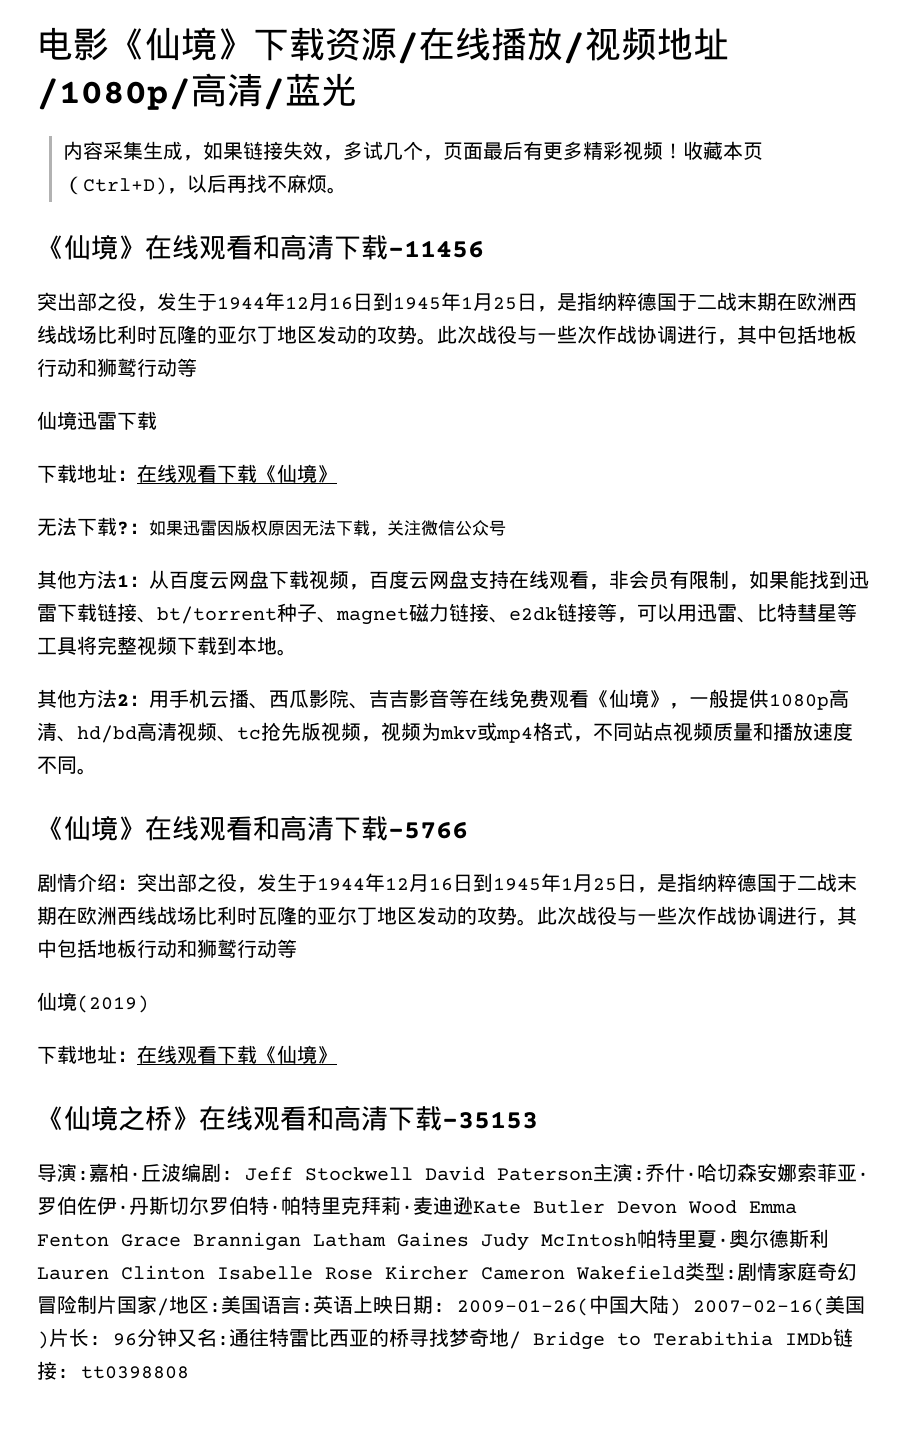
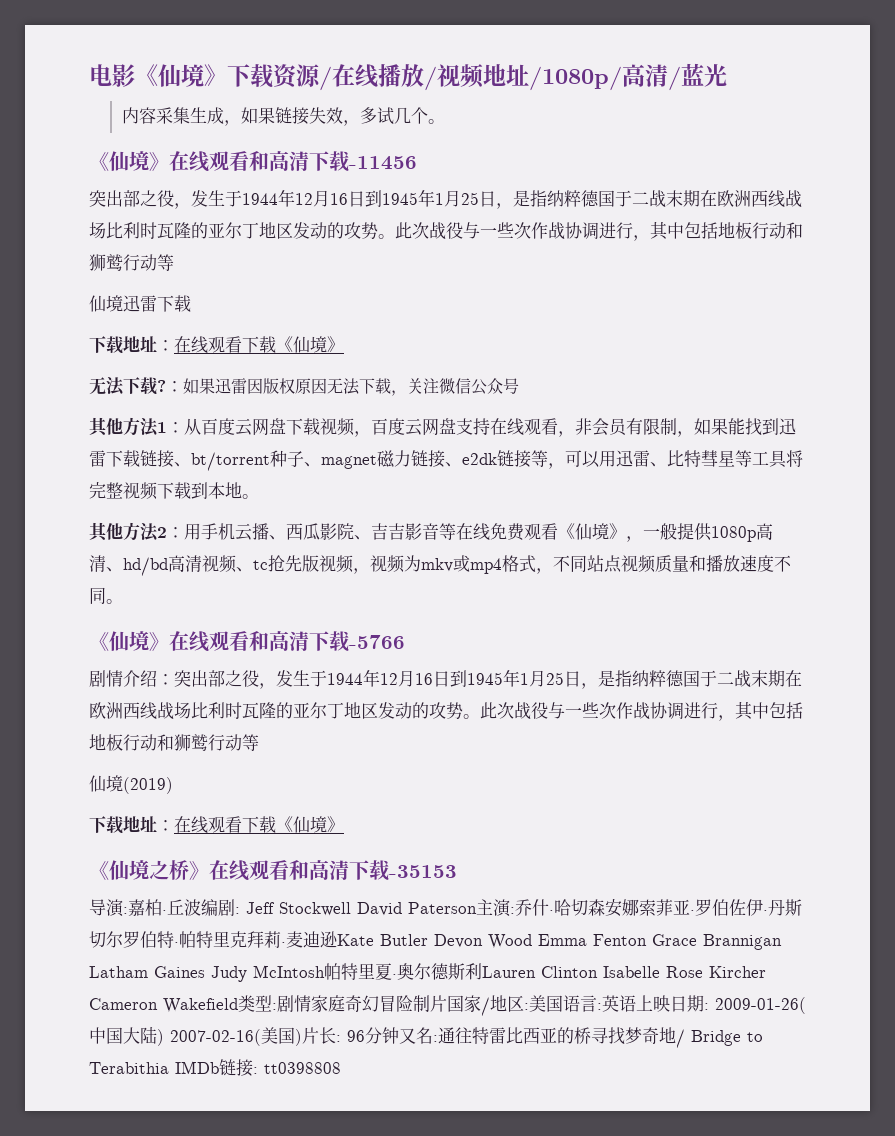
[423,141,764,161] [63,174,328,195] ，页面最后有更多精彩视频！收藏本页（Ctrl+D)，以后再找不麻烦 -> (428, 115) none

